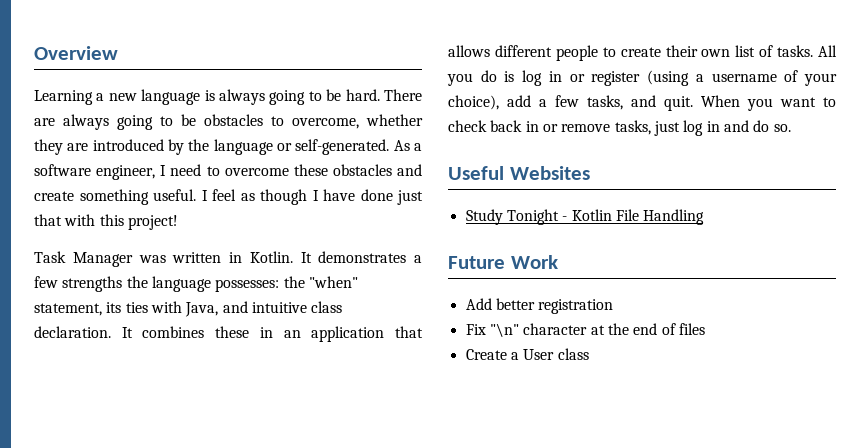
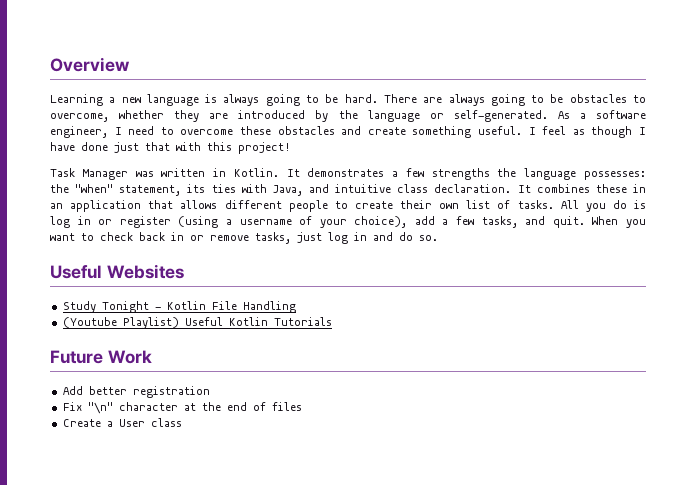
(705, 217) none -> [62,317,332,329] // (Youtube Playlist) Useful Kotlin Tutorials

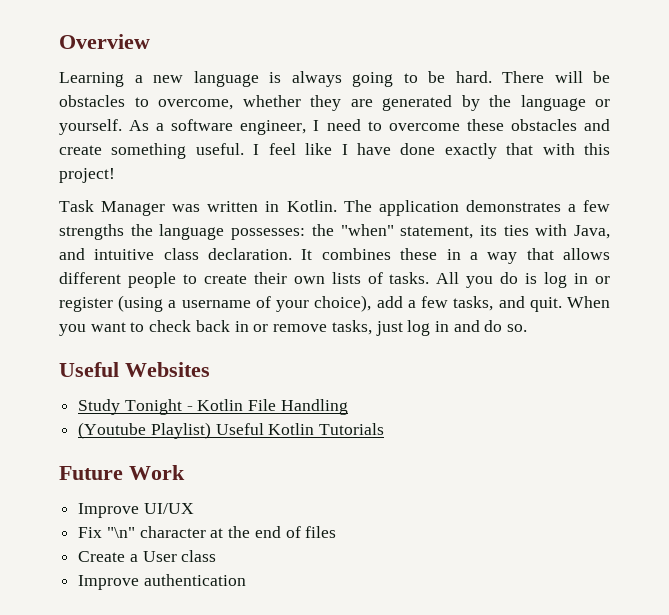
[423,94,545,106] are always going to -> [554,71,583,83] will
[238,110,306,119] introduced -> [382,95,452,111] generated
[453,110,548,122] self-generated. -> [59,119,122,135] yourself.
[572,126,633,138] as though -> [305,143,333,155] like
[114,142,139,153] just -> [444,143,497,159] exactly
[286,169,300,177] It -> [343,200,459,216] The application
[50,200,142,212] an application -> [469,252,518,264] a way
[466,200,491,209] list -> [331,272,361,284] lists
[62,386,210,398] Add better registration -> [78,503,194,518] Improve UI/UX
(182, 422) none -> [78,574,246,590] // Improve authentication

